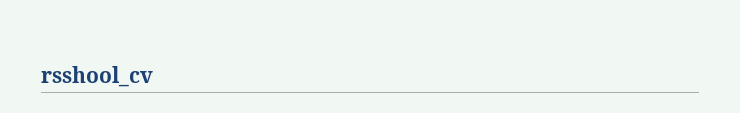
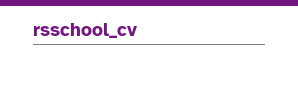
[41,66,153,87] rsshool_cv -> [33,23,137,38] rsschool_cv

